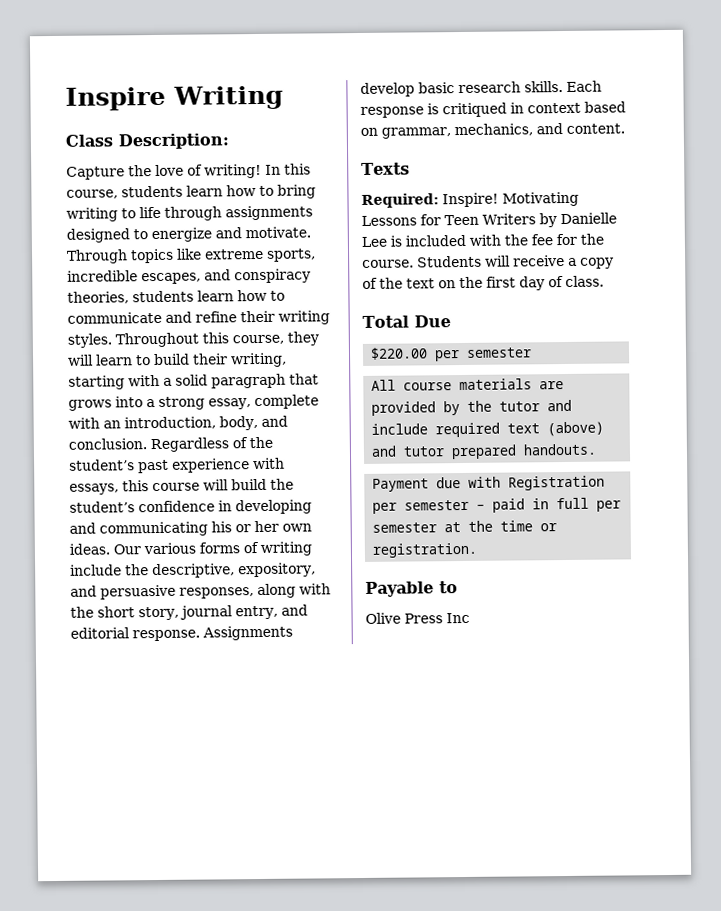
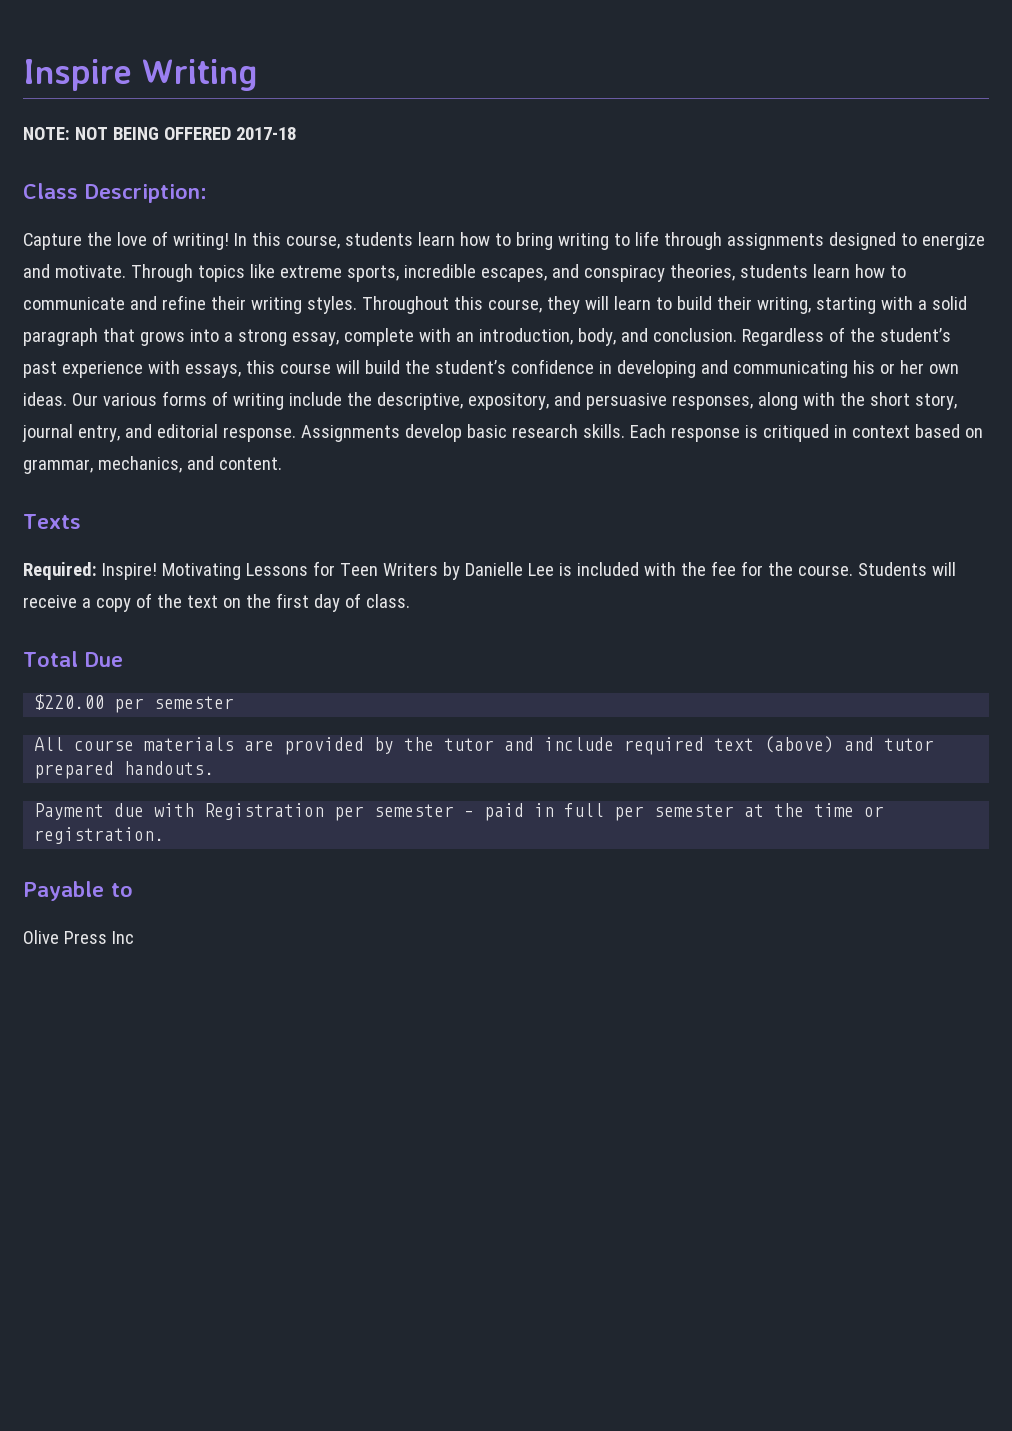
(283, 97) none -> [23,127,296,140] // NOTE: NOT BEING OFFERED 2017-18

